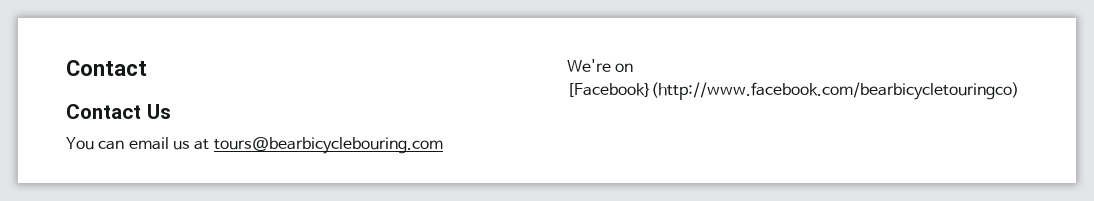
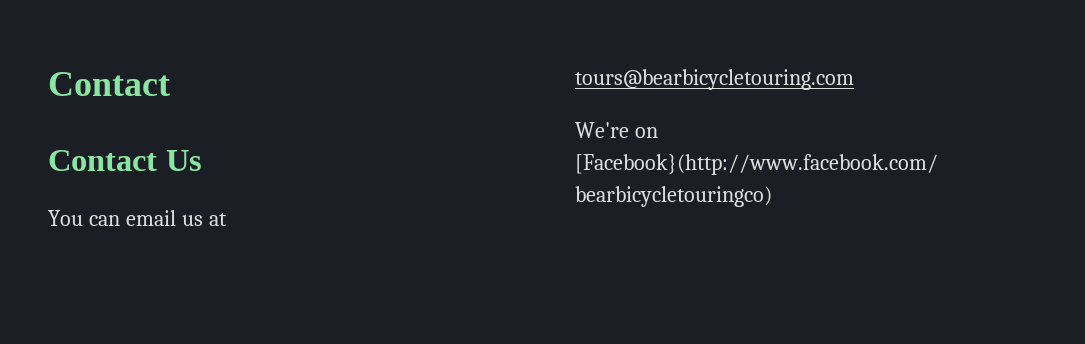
[213,137,443,154] tours@bearbicyclebouring.com -> [575,69,854,90] tours@bearbicycletouring.com

